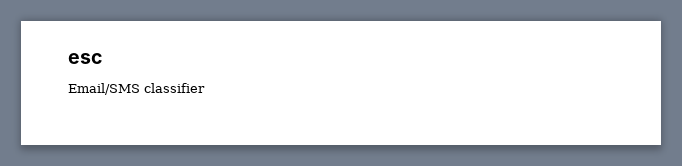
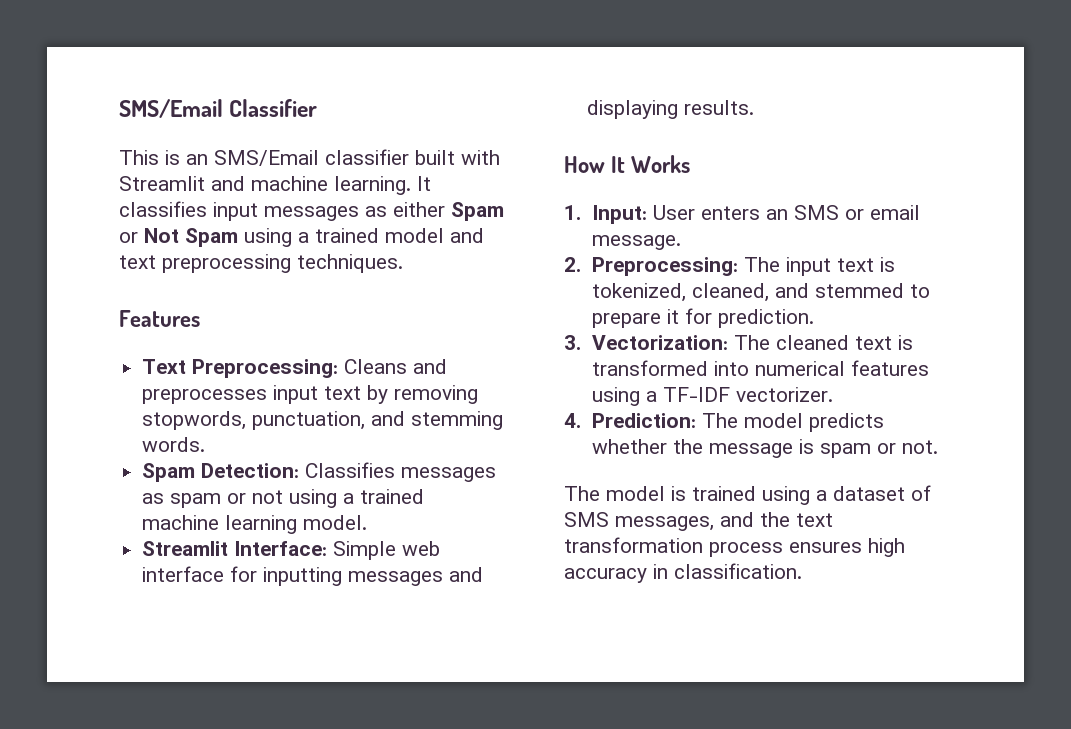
[68,53,102,64] [68,83,205,95] esc // Email/SMS classifier -> [119,99,318,118] [119,149,500,166] [119,176,431,195] [119,201,504,221] [119,228,484,247] [119,254,403,273] [119,310,200,327] [142,359,448,378] [142,385,479,404] [142,411,504,430] [142,437,206,452] [142,462,497,482] [142,489,425,508] [142,515,368,534] [142,541,441,560] [142,566,484,586] [587,100,755,119] [564,155,691,173] [564,205,920,224] [591,235,681,250] [564,257,895,276] [591,283,930,302] [591,308,814,328] [564,335,913,350] [591,360,929,376] [591,387,833,406] [564,413,884,432] [591,439,938,458] [564,485,931,505] [564,512,833,531] [564,537,905,557] [564,563,802,583] SMS/Email Classifier // This is an SMS/Email classifier built with Streamlit and machine learning. It classifies input messages as either Spam or Not Spam using a trained model and text preprocessing techniques. // Features // Text Preprocessing: Cleans and preprocesses input text by removing stopwords, punctuation, and stemming words. // Spam Detection: Classifies messages as spam or not using a trained machine learning model. // Streamlit Interface: Simple web interface for inputting messages and displaying results. // How It Works // 1. Input: User enters an SMS or email message. // 2. Preprocessing: The input text is tokenized, cleaned, and stemmed to prepare it for prediction. // 3. Vectorization: The cleaned text is transformed into numerical features using a TF-IDF vectorizer. // 4. Prediction: The model predicts whether the message is spam or not. // The model is trained using a dataset of SMS messages, and the text transformation process ensures high accuracy in classification.

